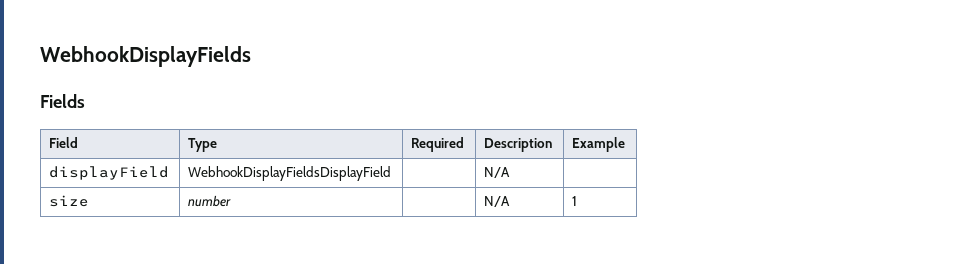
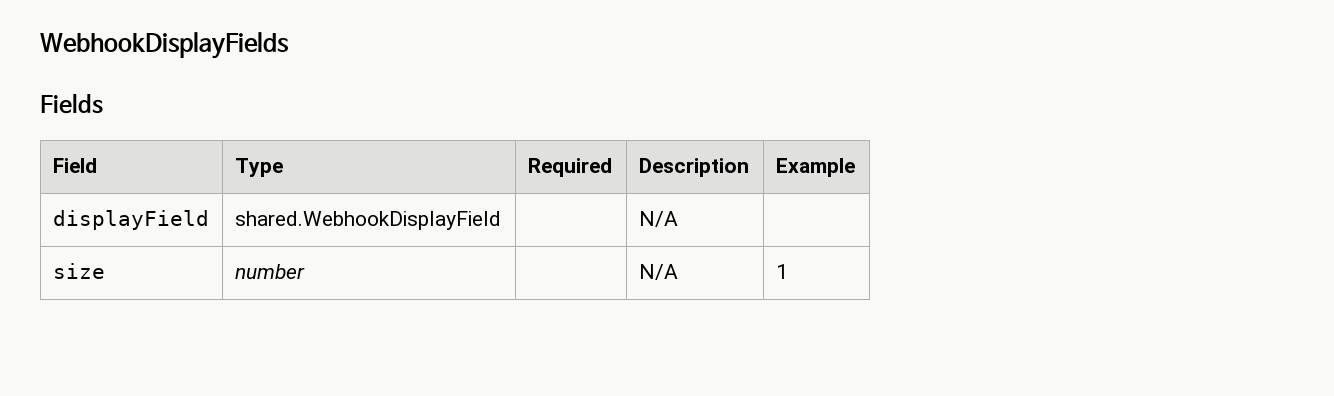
[188,166,392,181] WebhookDisplayFieldsDisplayField -> [234,211,501,230] shared.WebhookDisplayField

